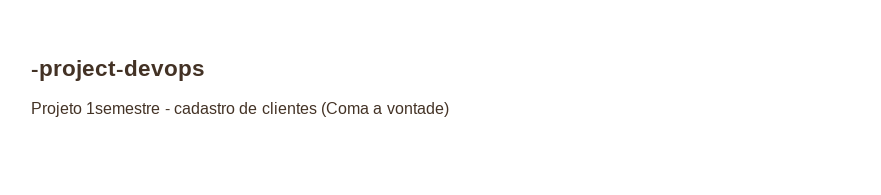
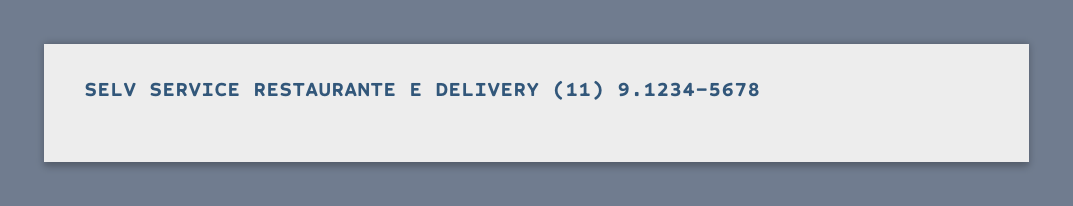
[31,60,205,81] [31,102,449,117] -project-devops // Projeto 1semestre - cadastro de clientes (Coma a vontade) -> [84,80,760,100] SELV SERVICE RESTAURANTE E DELIVERY (11) 9.1234-5678

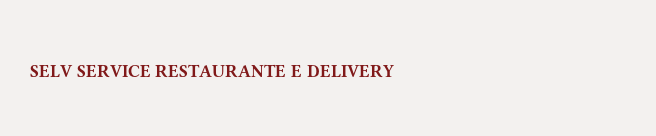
[552,80,760,100] (11) 9.1234-5678 -> (394, 71) none

